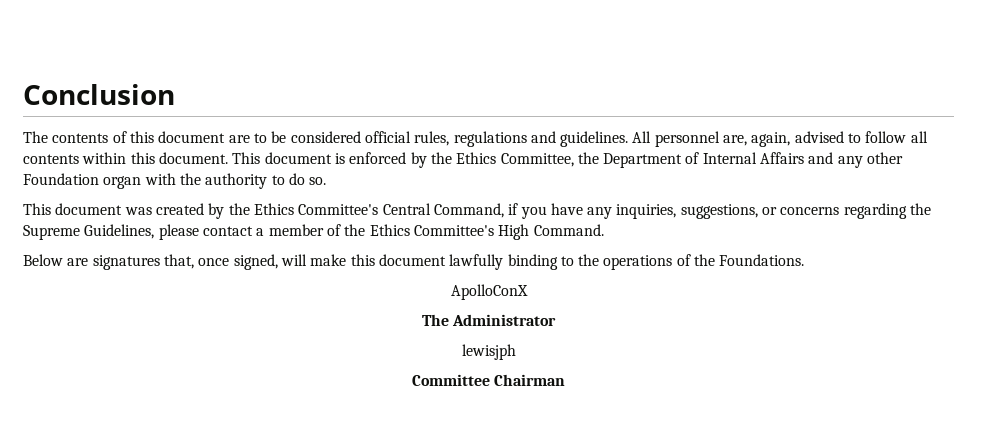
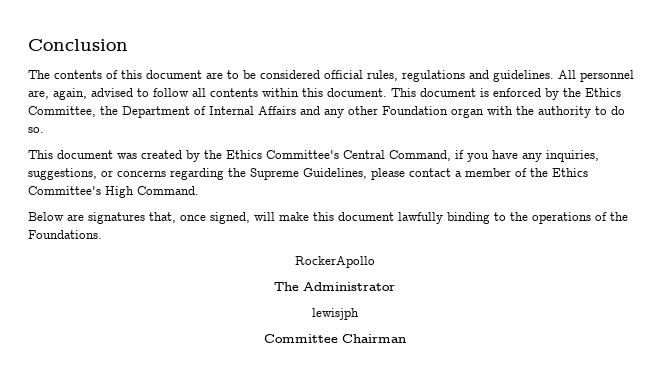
[450,284,528,300] ApolloConX -> [294,256,375,268] RockerApollo

